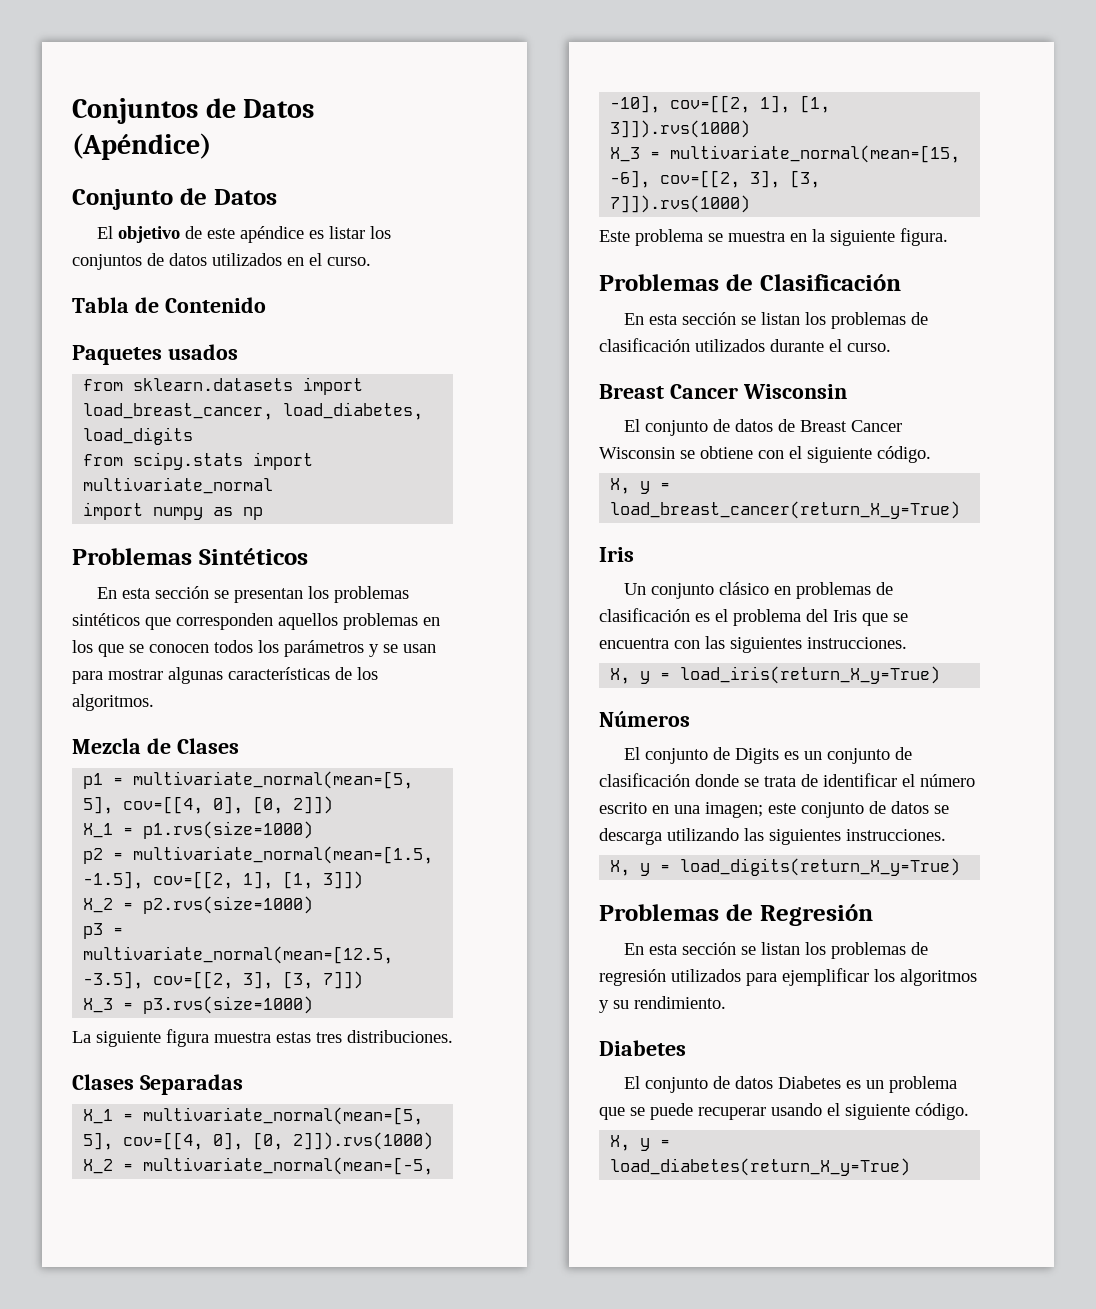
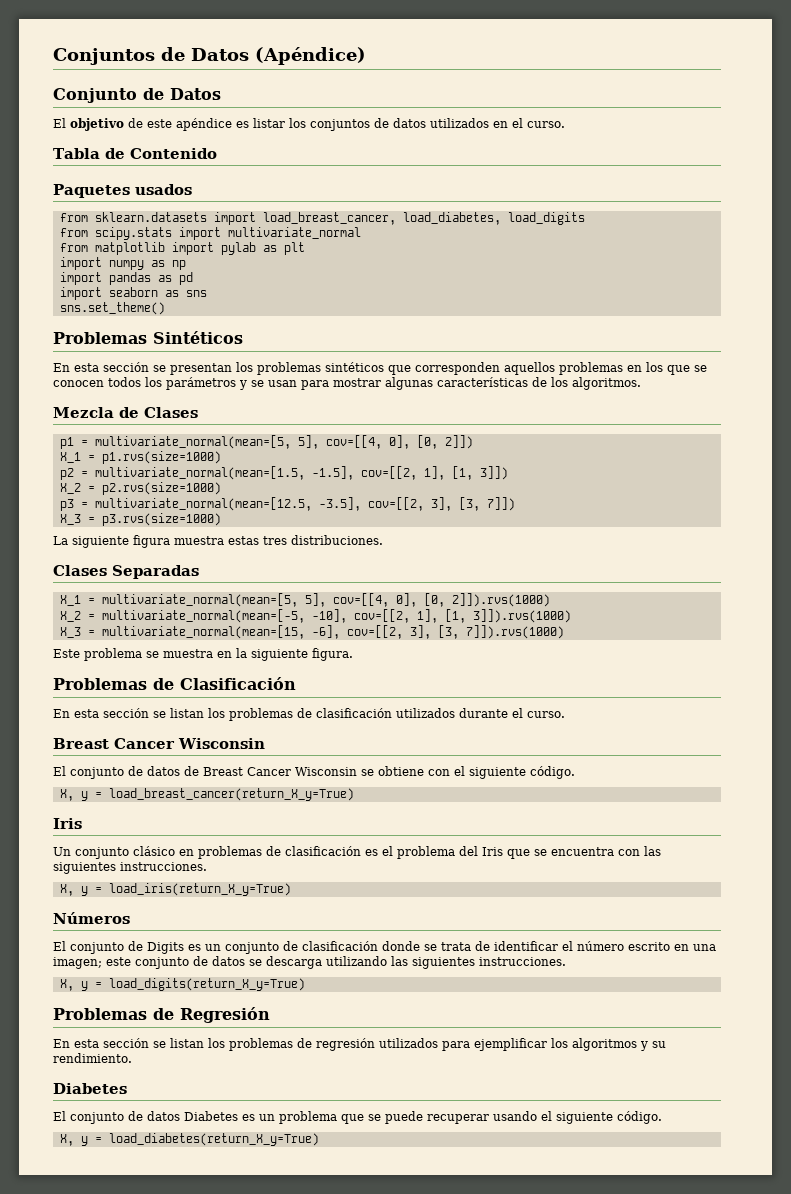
[83,502,264,520] import numpy as np -> [59,242,305,255] [59,257,186,270] [59,272,193,285] [59,287,207,300] [59,302,165,315] from matplotlib import pylab as plt // import numpy as np // import pandas as pd // import seaborn as sns // sns.set_theme()

